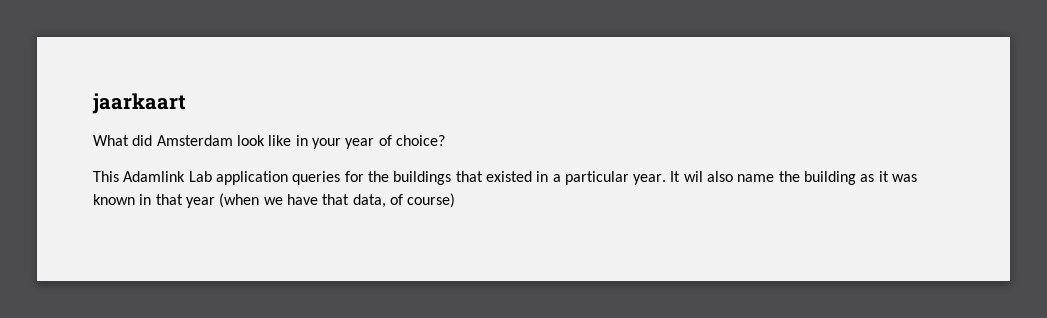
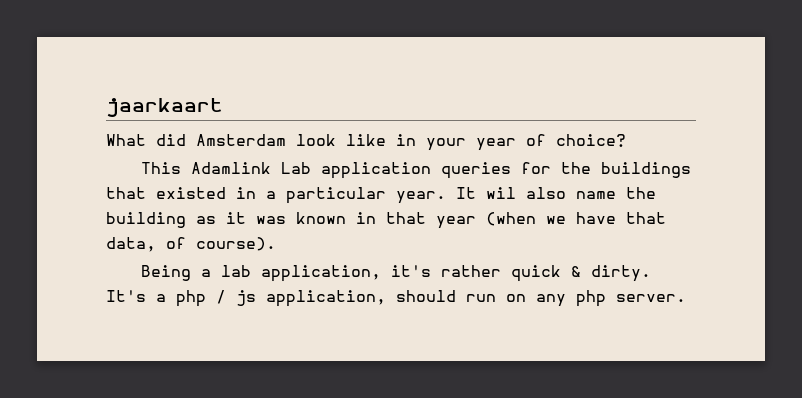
[407,193,456,208] course) -> [196,237,276,251] [141,265,652,282] [106,290,686,307] course). // Being a lab application, it's rather quick & dirty. It's a php / js application, should run on any php server.

